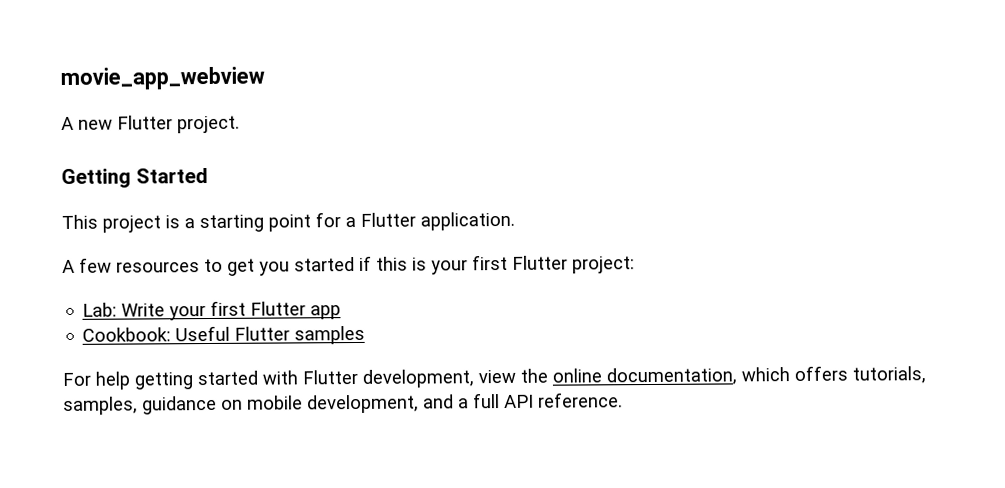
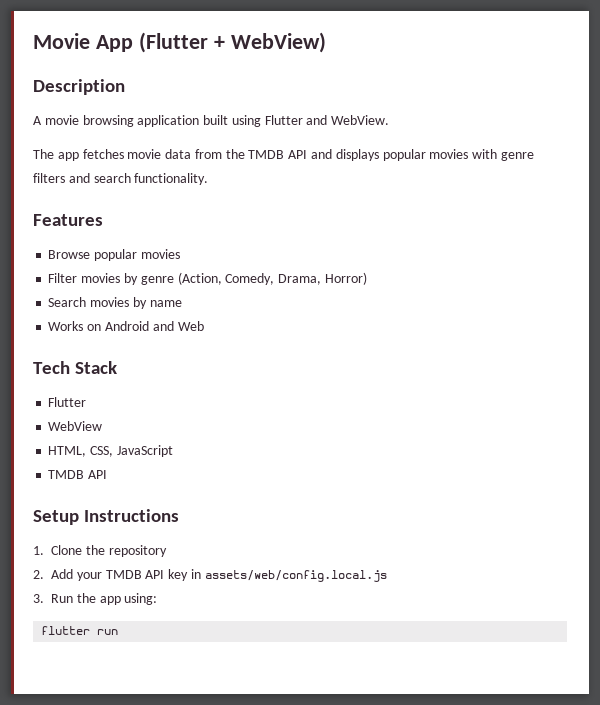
[60,66,265,91] [61,115,240,134] [61,168,208,188] [61,211,515,233] [62,254,635,276] [82,300,342,321] [82,325,366,345] [62,365,926,390] [63,392,623,415] movie_app_webview // A new Flutter project. // Getting Started // This project is a starting point for a Flutter application. // A few resources to get you started if this is your first Flutter project: // Lab: Write your first Flutter app // Cookbook: Useful Flutter samples // For help getting started with Flutter development, view the online documentation, which offers tutorials, samples, guidance on mobile development, and a full API reference. -> [33,32,326,53] [33,79,125,95] [33,115,390,127] [33,149,534,161] [33,173,209,185] [33,214,103,226] [48,249,180,261] [48,272,367,285] [48,297,182,309] [48,321,204,331] [33,361,118,374] [48,397,87,407] [48,421,103,431] [48,445,173,457] [48,470,108,479] [33,509,180,525] [33,545,167,557] [33,569,387,582] [33,593,158,605] [41,626,119,635] Movie App (Flutter + WebView) // Description // A movie browsing application built using Flutter and WebView. // The app fetches movie data from the TMDB API and displays popular movies with genre filters and search functionality. // Features // Browse popular movies // Filter movies by genre (Action, Comedy, Drama, Horror) // Search movies by name // Works on Android and Web // Tech Stack // Flutter // WebView // HTML, CSS, JavaScript // TMDB API // Setup Instructions // 1. Clone the repository // 2. Add your TMDB API key in assets/web/config.local.js // 3. Run the app using: // flutter run

